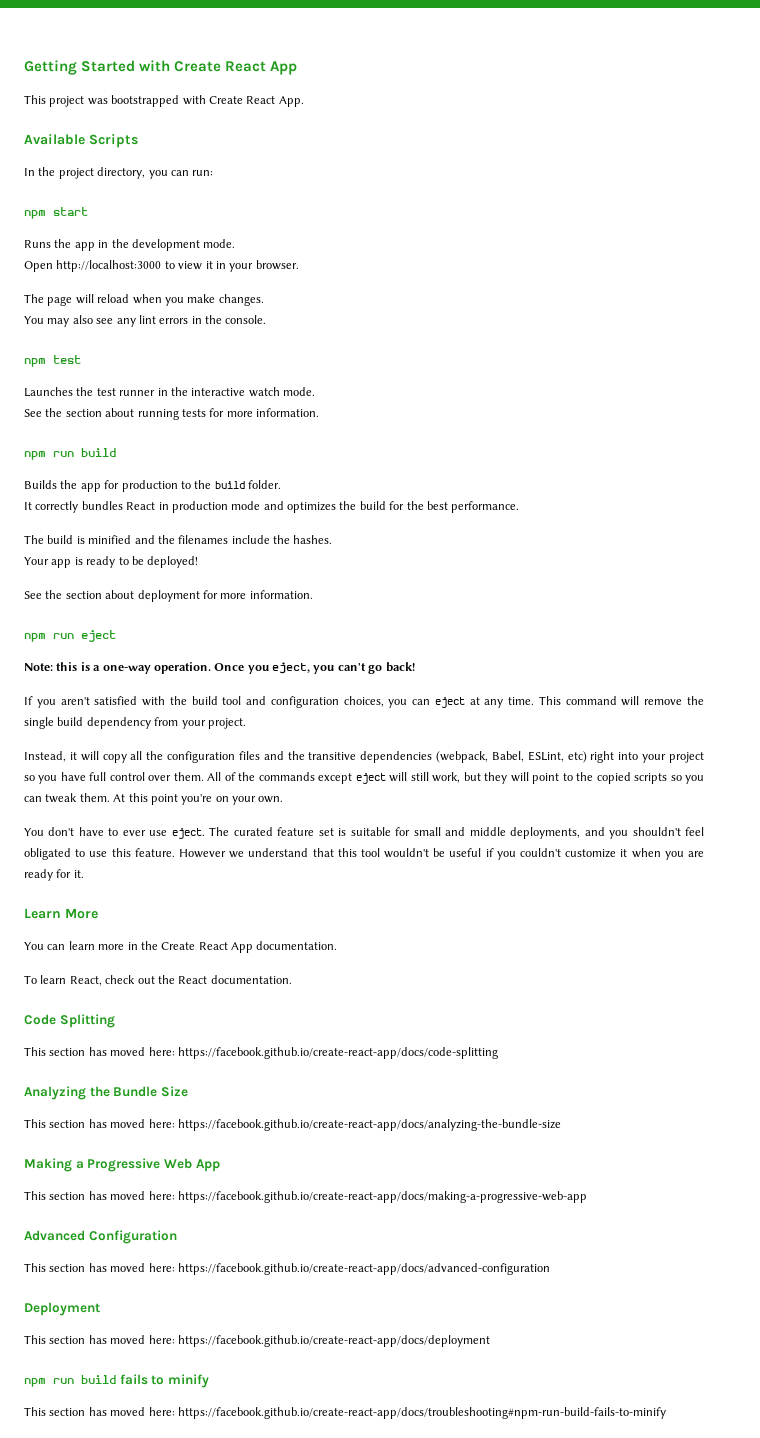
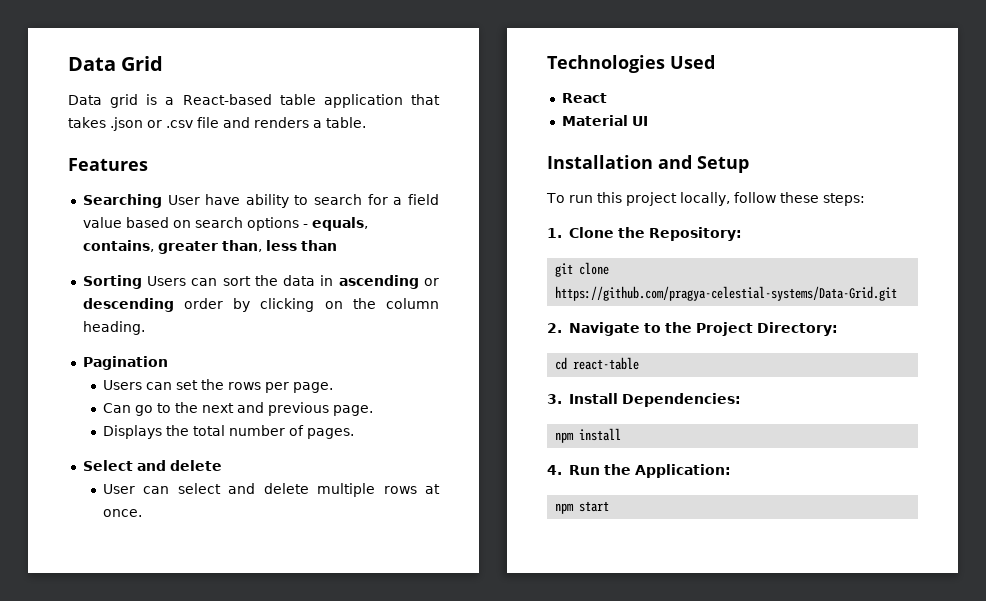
[24,60,298,75] [24,95,304,107] [24,134,138,148] [24,167,214,179] [24,207,88,219] [24,239,236,251] [24,260,299,272] [24,294,264,306] [24,315,267,327] [24,355,81,367] [24,387,315,397] [24,408,319,420] [24,448,116,460] [24,480,281,492] [24,501,520,513] [24,535,333,544] [24,556,199,568] [24,590,313,602] [24,630,116,642] [24,662,415,674] [24,696,705,708] [24,717,246,729] [24,751,705,763] [24,772,705,784] [24,793,284,805] [24,827,705,839] [24,848,704,860] [24,869,84,881] [24,908,98,919] [24,941,338,953] [24,975,292,986] [24,1014,115,1028] [24,1047,498,1059] [24,1086,188,1100] [24,1119,561,1131] [24,1158,220,1172] [24,1191,587,1203] [24,1230,177,1244] [24,1263,550,1275] [24,1302,100,1316] [24,1335,490,1347] [24,1374,209,1388] [24,1407,666,1419] Getting Started with Create React App // This project was bootstrapped with Create React App. // Available Scripts // In the project directory, you can run: // npm start // Runs the app in the development mode. // Open http://localhost:3000 to view it in your browser. // The page will reload when you make changes. // You may also see any lint errors in the console. // npm test // Launches the test runner in the interactive watch mode. // See the section about running tests for more information. // npm run build // Builds the app for production to the build folder. // It correctly bundles React in production mode and optimizes the build for the best performance. // The build is minified and the filenames include the hashes. // Your app is ready to be deployed! // See the section about deployment for more information. // npm run eject // Note: this is a one-way operation. Once you eject, you can't go back! // If you aren't satisfied with the build tool and configuration choices, you can eject at any time. This command will remove the single build dependency from your project. // Instead, it will copy all the configuration files and the transitive dependencies (webpack, Babel, ESLint, etc) right into your project so you have full control over them. All of the commands except eject will still work, but they will point to the copied scripts so you can tweak them. At this point you're on your own. // You don't have to ever use eject. The curated feature set is suitable for small and middle deployments, and you shouldn't feel obligated to use this feature. However we understand that this tool wouldn't be useful if you couldn't customize it when you are ready for it. // Learn More // You can learn more in the Create React App documentation. // To learn React, check out the React documentation. // Code Splitting // This section has moved here: https://facebook.github.io/create-react-app/docs/code-splitting // Analyzing the Bundle Size // This section has moved here: https://facebook.github.io/create-react-app/docs/analyzing-the-bundle-size // Making a Progressive Web App // This section has moved here: https://facebook.github.io/create-react-app/docs/making-a-progressive-web-app // Advanced Configuration // This section has moved here: https://facebook.github.io/create-react-app/docs/advanced-configuration // Deployment // This section has moved here: https://facebook.github.io/create-react-app/docs/deployment // npm run build fails to minify // This section has moved here: https://facebook.github.io/create-react-app/docs/troubleshooting#npm-run-build-fails-to-minify -> [68,56,164,71] [68,94,440,108] [68,117,366,131] [68,158,148,171] [82,194,440,208] [82,217,368,231] [82,240,337,254] [82,275,440,289] [82,298,439,312] [82,321,145,335] [82,356,168,370] [102,379,333,393] [102,402,373,416] [102,425,354,439] [82,460,222,471] [102,483,440,497] [102,509,142,517] [547,55,715,73] [561,93,607,103] [561,115,648,126] [547,155,749,173] [546,192,865,206] [547,227,742,241] [555,262,610,277] [555,286,898,301] [547,322,838,336] [555,357,640,370] [547,393,741,407] [555,428,622,443] [547,464,731,478] [555,501,610,514] Data Grid // Data grid is a React-based table application that takes .json or .csv file and renders a table. // Features // Searching User have ability to search for a field value based on search options - equals, contains, greater than, less than // Sorting Users can sort the data in ascending or descending order by clicking on the column heading. // Pagination // Users can set the rows per page. // Can go to the next and previous page. // Displays the total number of pages. // Select and delete // User can select and delete multiple rows at once. // Technologies Used // React // Material UI // Installation and Setup // To run this project locally, follow these steps: // 1. Clone the Repository: // git clone https://github.com/pragya-celestial-systems/Data-Grid.git // 2. Navigate to the Project Directory: // cd react-table // 3. Install Dependencies: // npm install // 4. Run the Application: // npm start

